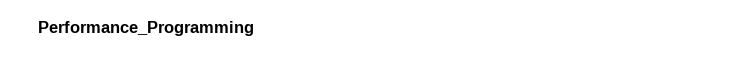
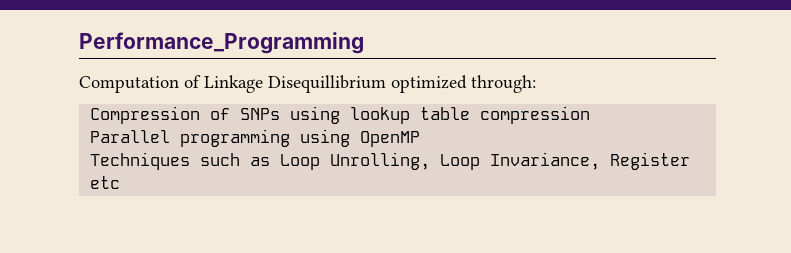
(254, 28) none -> [79,75,536,93] [90,106,591,124] [90,129,421,147] [90,152,691,170] [90,176,121,189] // Computation of Linkage Disequillibrium optimized through: // Compression of SNPs using lookup table compression // Parallel programming using OpenMP // Techniques such as Loop Unrolling, Loop Invariance, Register etc

